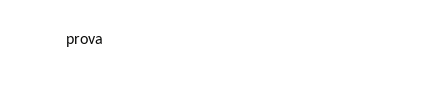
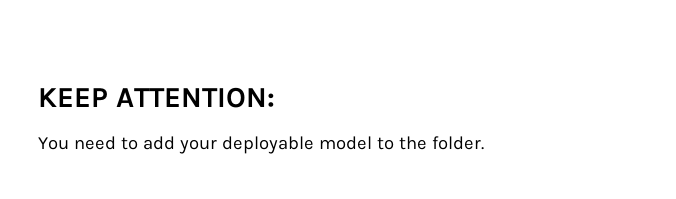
[66,36,103,47] prova -> [38,87,275,108] [38,136,484,154] KEEP ATTENTION: // You need to add your deployable model to the folder.

